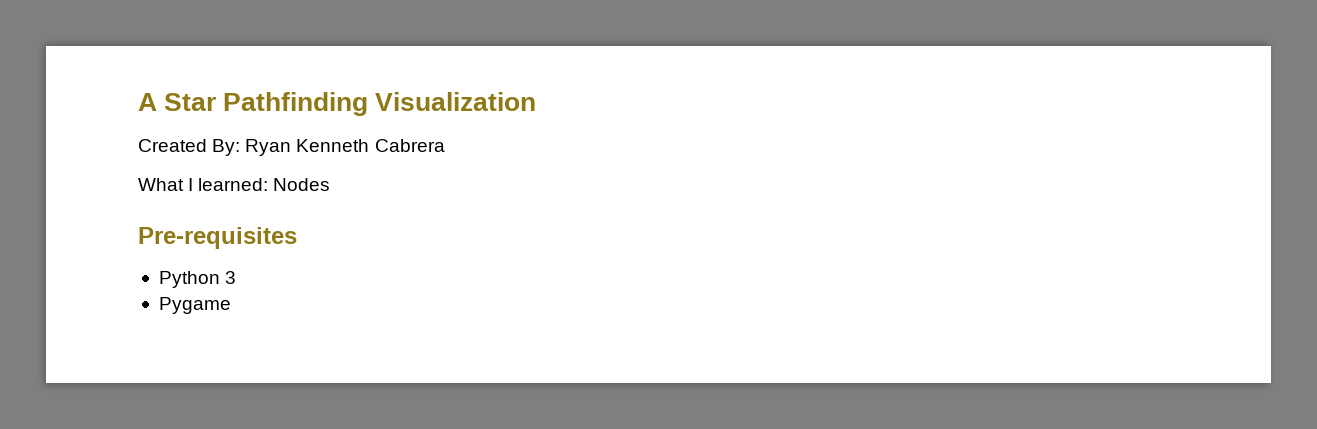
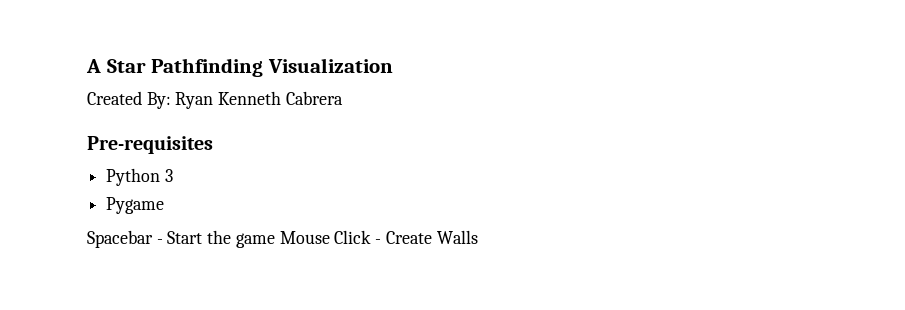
[138,178,331,191] // What I learned: Nodes -> (343, 98) none
(231, 305) none -> [87,230,478,248] // Spacebar - Start the game Mouse Click - Create Walls

